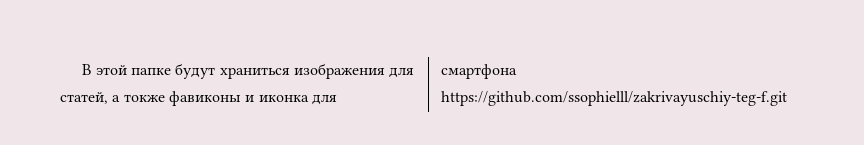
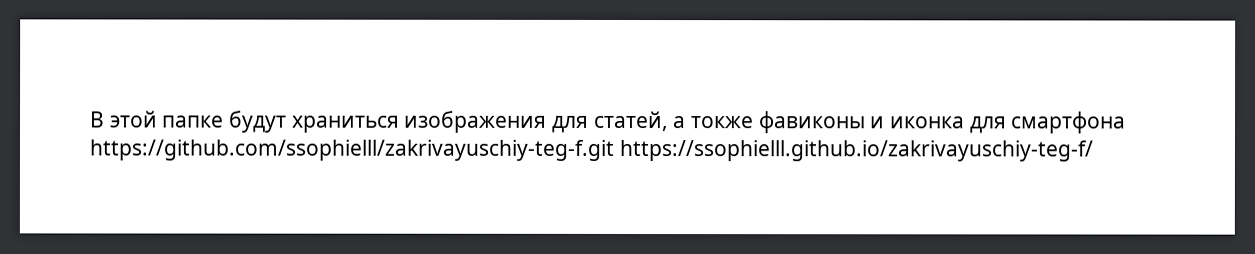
(787, 98) none -> [618,139,1093,162] https://ssophielll.github.io/zakrivayuschiy-teg-f/

